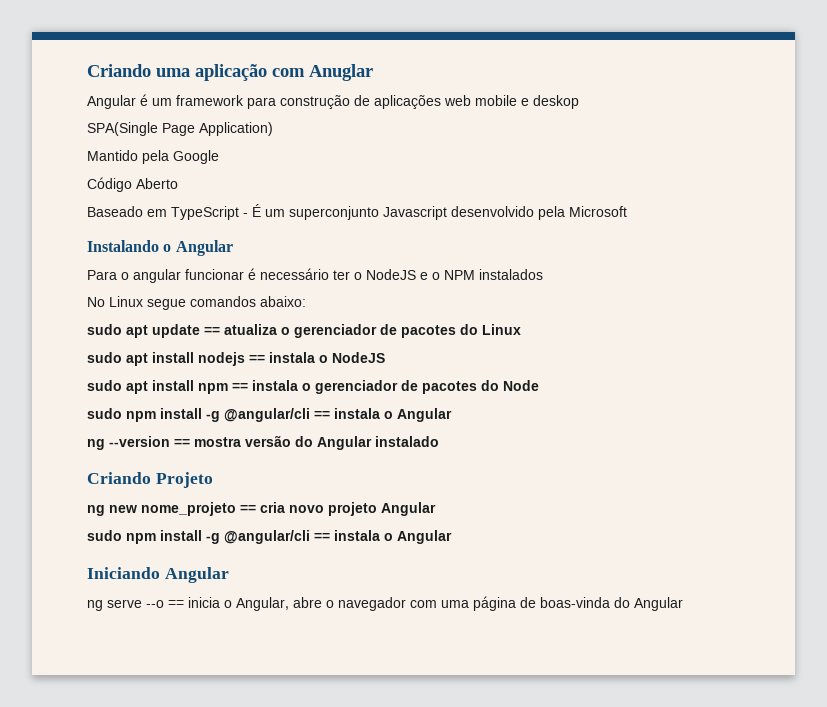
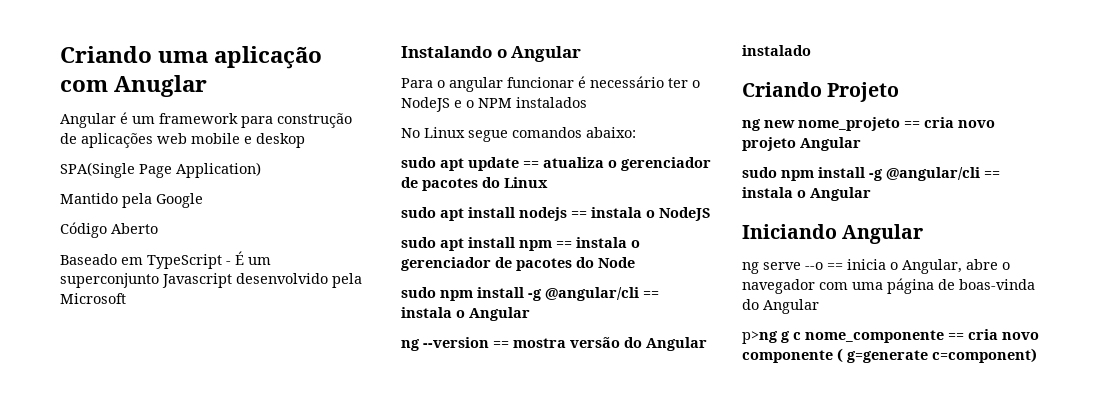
(683, 604) none -> [742,329,1039,344] [742,348,1037,363] // p>ng g c nome_componente == cria novo componente ( g=generate c=component)

